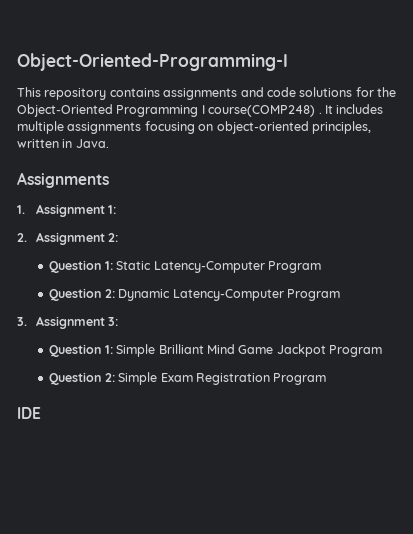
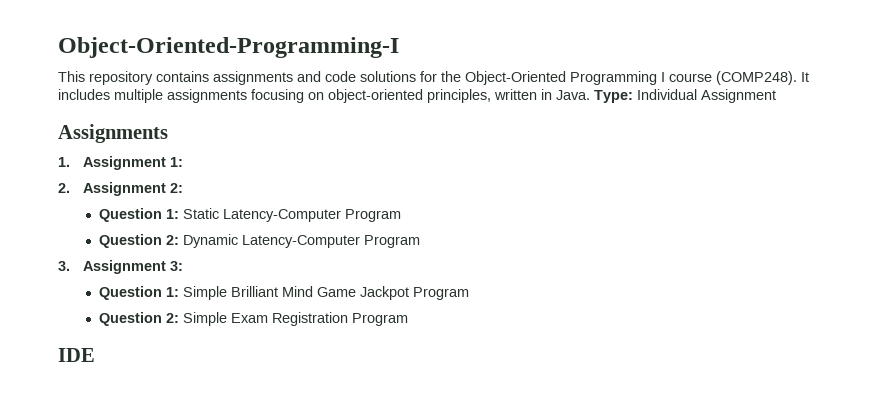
[208,105,322,117] course(COMP248) . -> [669,71,797,85] course (COMP248).
(109, 143) none -> [594,89,776,103] Type: Individual Assignment

